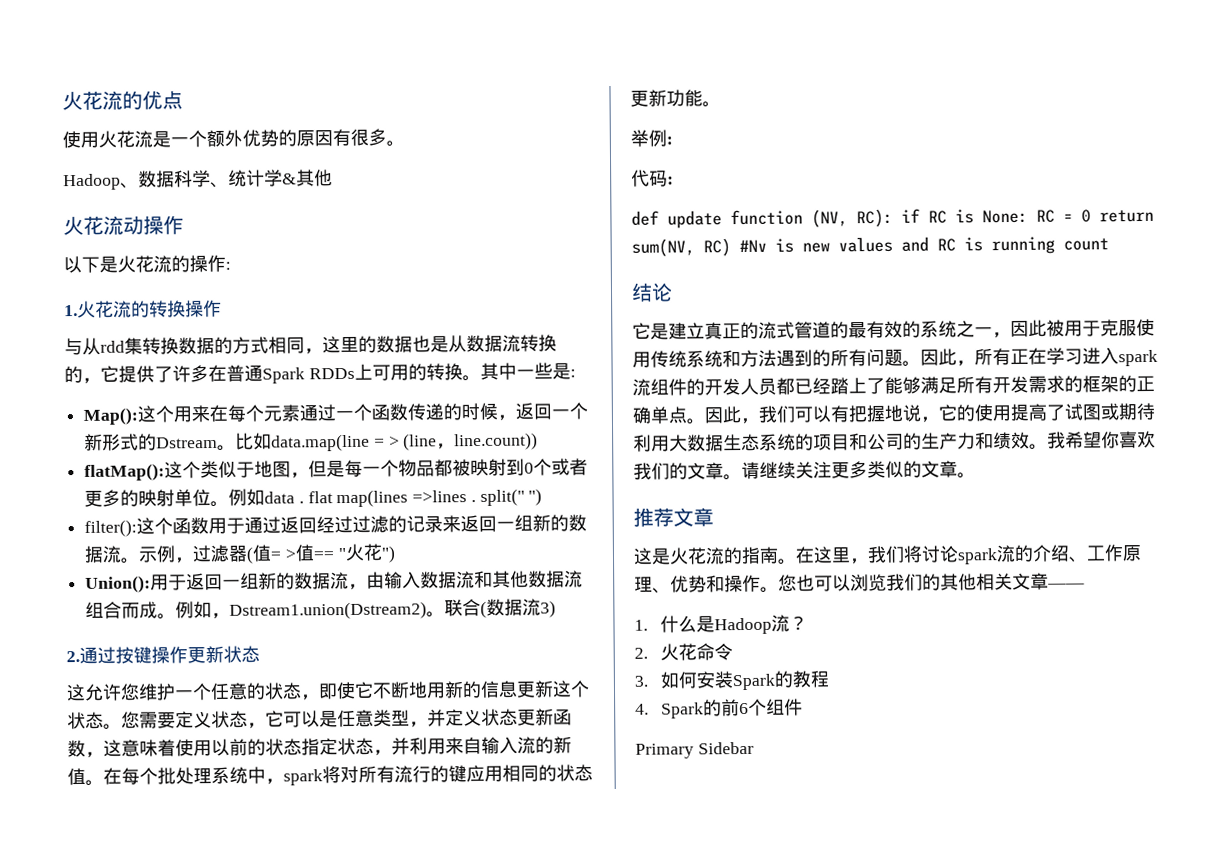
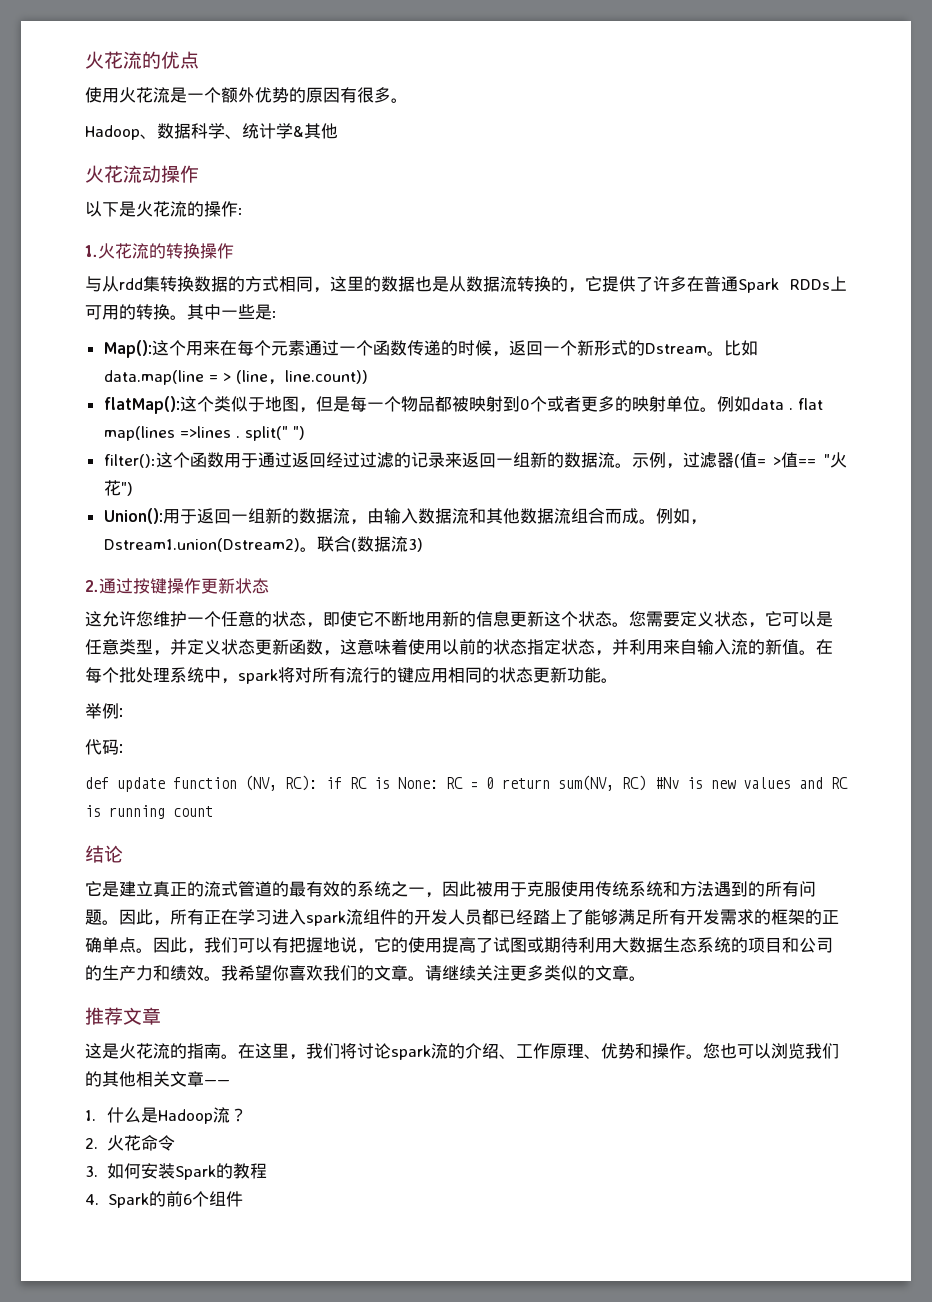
[635,741,754,759] // Primary Sidebar -> (243, 1199) none

